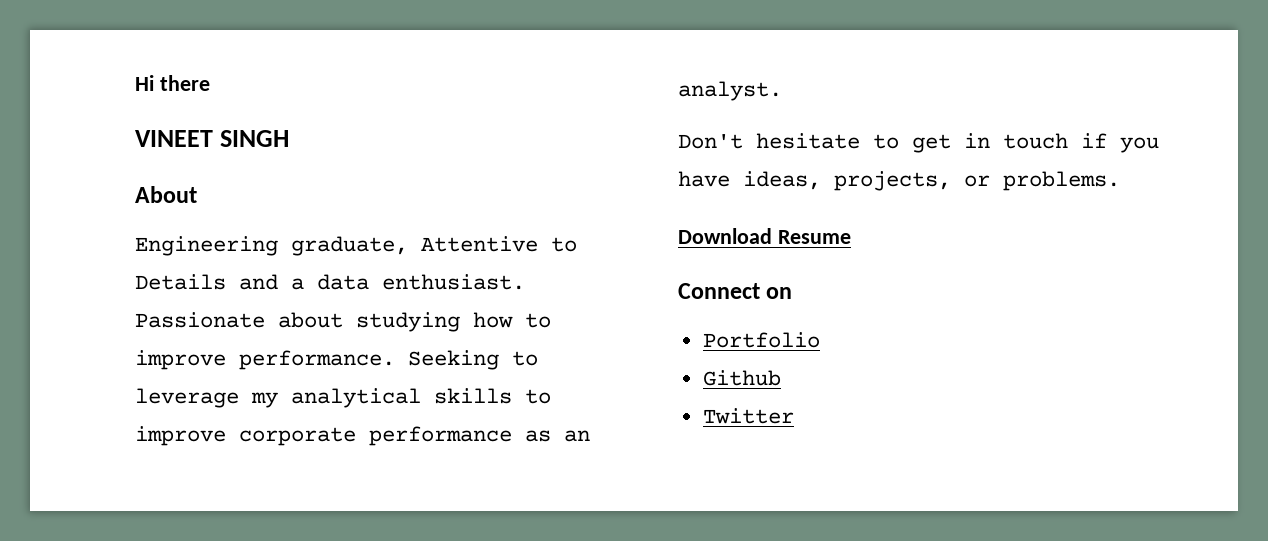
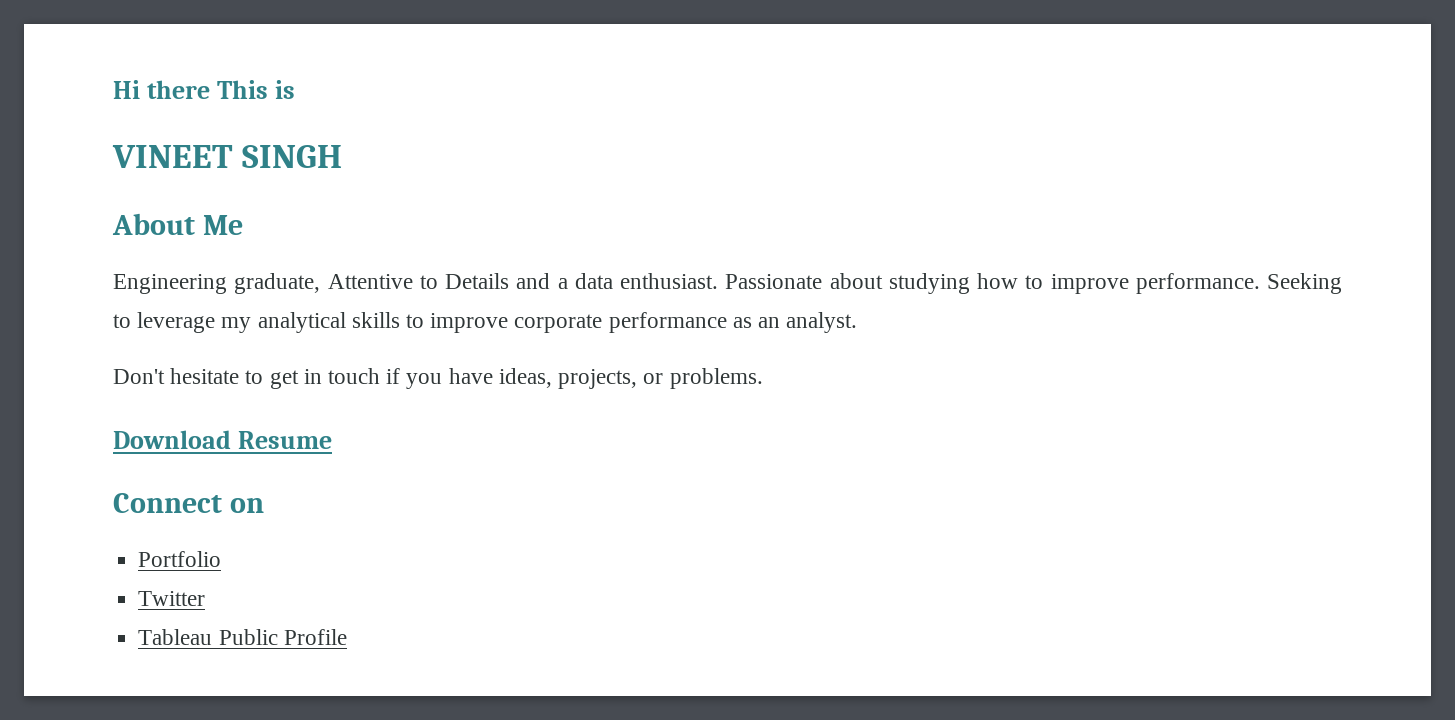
(210, 83) none -> [216,80,295,99] This is
(197, 194) none -> [202,215,243,235] Me
[702,370,781,386] [702,408,794,424] Github // Twitter -> [138,591,206,606] [138,629,347,645] Twitter // Tableau Public Profile

